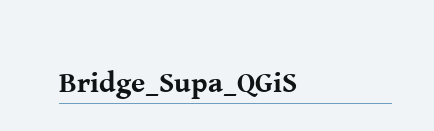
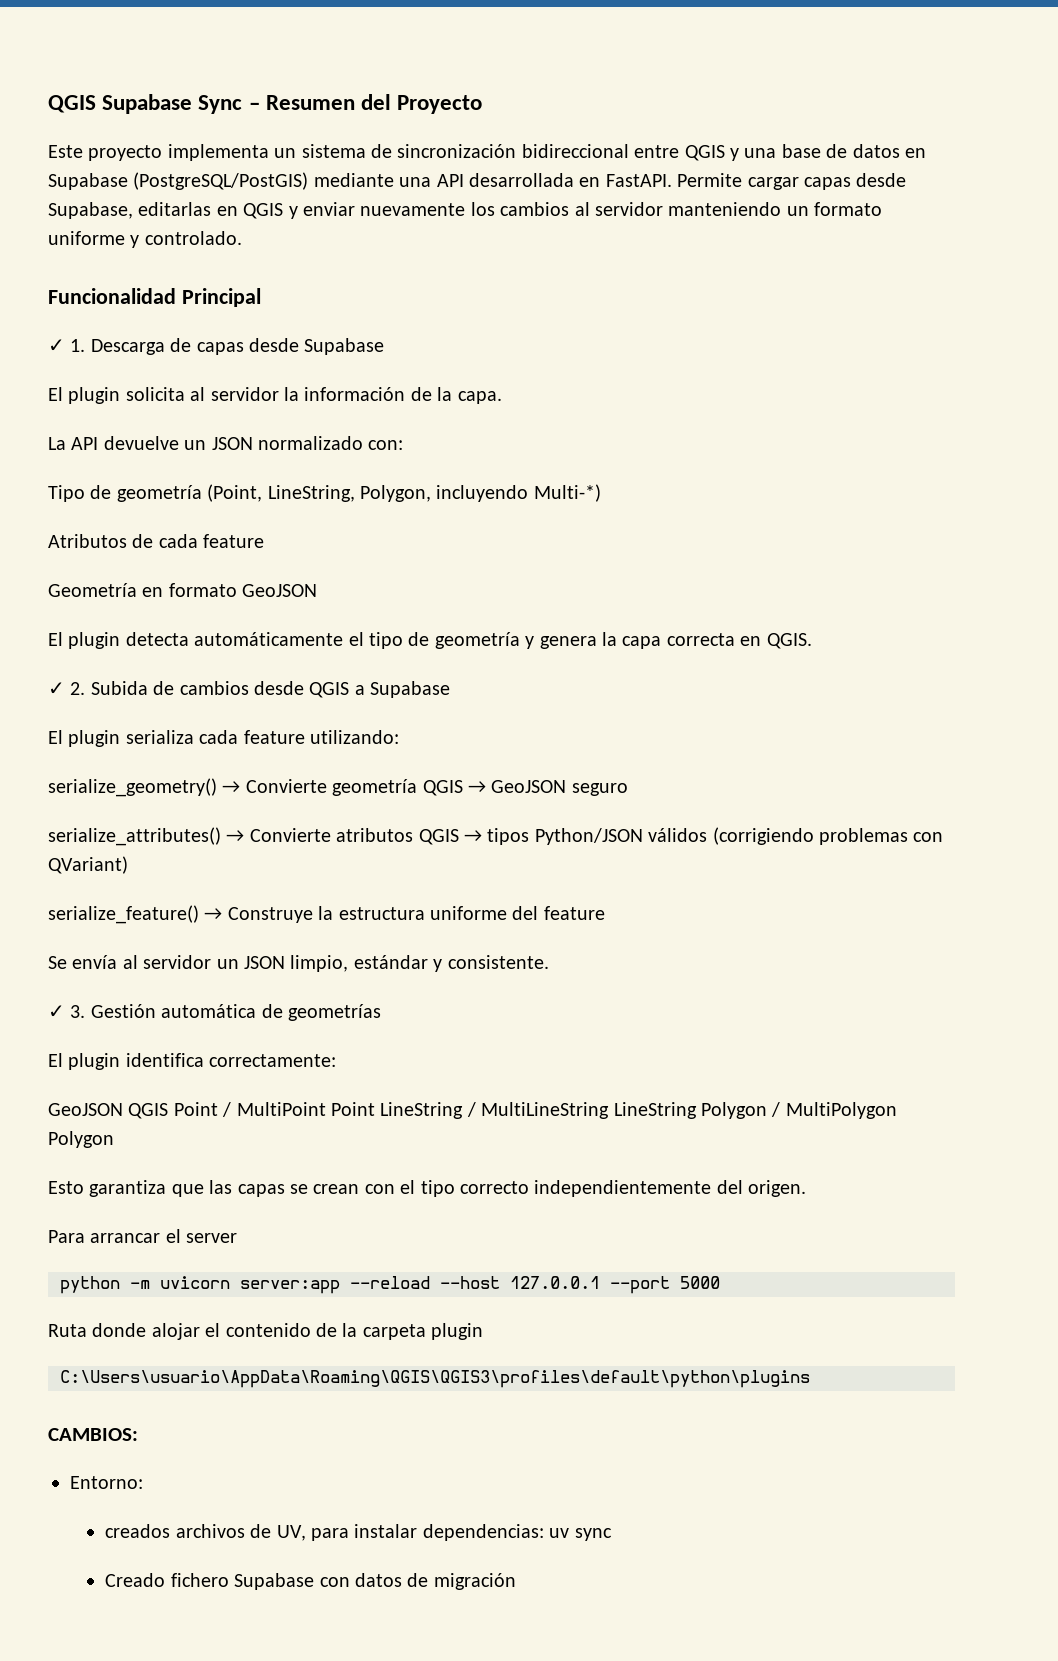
[59,70,297,99] Bridge_Supa_QGiS -> [48,94,483,114] [48,144,926,161] [48,172,907,190] [48,202,883,219] [48,231,242,248] [48,288,261,307] [48,338,385,355] [48,387,502,404] [48,436,404,450] [48,484,601,502] [48,534,265,548] [48,583,318,597] [48,632,812,649] [48,681,451,698] [48,730,399,747] [48,778,628,797] [48,827,944,846] [48,856,128,874] [48,905,605,924] [48,955,549,972] [48,1004,381,1021] [48,1053,337,1070] [48,1102,897,1119] [48,1131,114,1148] [48,1180,807,1197] [48,1229,238,1243] [60,1276,720,1294] [48,1323,484,1340] [60,1370,810,1388] [48,1428,138,1441] [70,1476,143,1489] [105,1524,612,1541] [105,1573,516,1590] QGIS Supabase Sync – Resumen del Proyecto // Este proyecto implementa un sistema de sincronización bidireccional entre QGIS y una base de datos en Supabase (PostgreSQL/PostGIS) mediante una API desarrollada en FastAPI. Permite cargar capas desde Supabase, editarlas en QGIS y enviar nuevamente los cambios al servidor manteniendo un formato uniforme y controlado. // Funcionalidad Principal // ✓ 1. Descarga de capas desde Supabase // El plugin solicita al servidor la información de la capa. // La API devuelve un JSON normalizado con: // Tipo de geometría (Point, LineString, Polygon, incluyendo Multi-*) // Atributos de cada feature // Geometría en formato GeoJSON // El plugin detecta automáticamente el tipo de geometría y genera la capa correcta en QGIS. // ✓ 2. Subida de cambios desde QGIS a Supabase // El plugin serializa cada feature utilizando: // serialize_geometry() → Convierte geometría QGIS → GeoJSON seguro // serialize_attributes() → Convierte atributos QGIS → tipos Python/JSON válidos (corrigiendo problemas con QVariant) // serialize_feature() → Construye la estructura uniforme del feature // Se envía al servidor un JSON limpio, estándar y consistente. // ✓ 3. Gestión automática de geometrías // El plugin identifica correctamente: // GeoJSON QGIS Point / MultiPoint Point LineString / MultiLineString LineString Polygon / MultiPolygon Polygon // Esto garantiza que las capas se crean con el tipo correcto independientemente del origen. // Para arrancar el server // python -m uvicorn server:app --reload --host 127.0.0.1 --port 5000 // Ruta donde alojar el contenido de la carpeta plugin // C:\Users\usuario\AppData\Roaming\QGIS\QGIS3\profiles\default\python\plugins // CAMBIOS: // Entorno: // creados archivos de UV, para instalar dependencias: uv sync // Creado fichero Supabase con datos de migración

